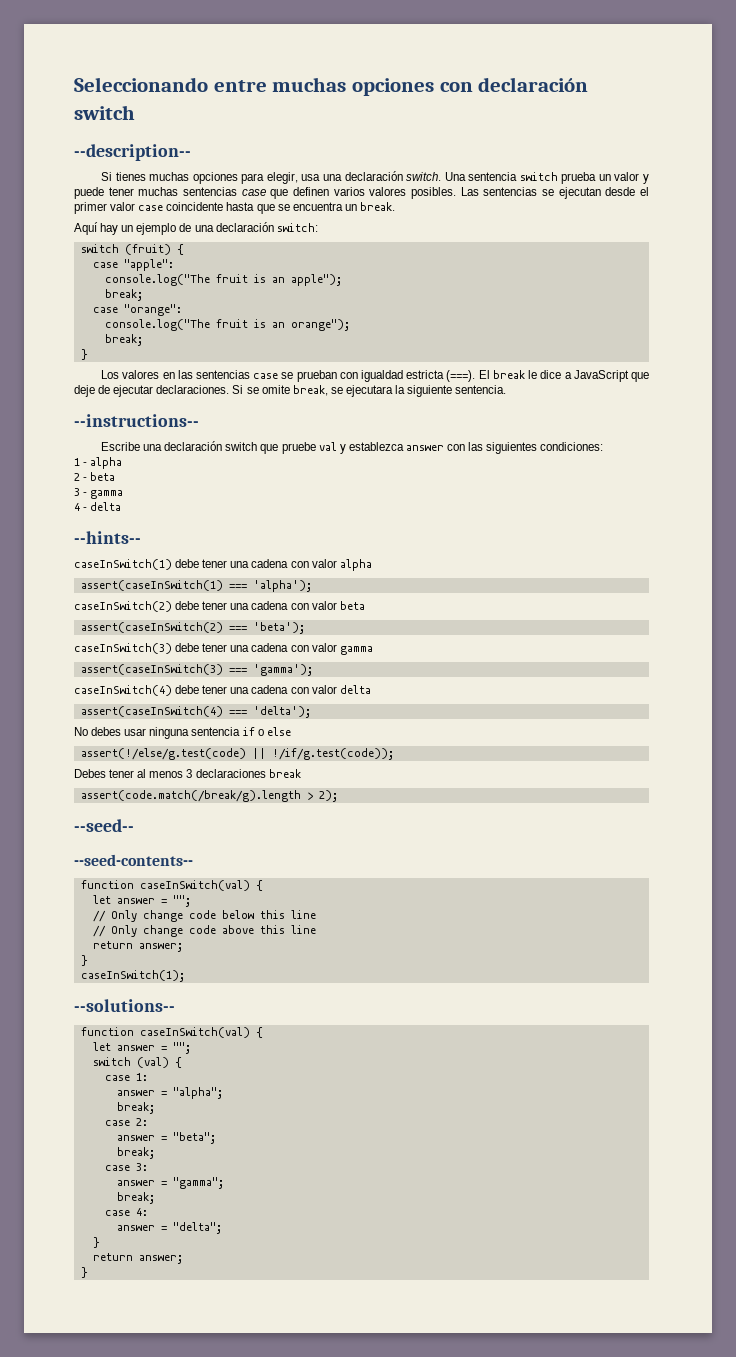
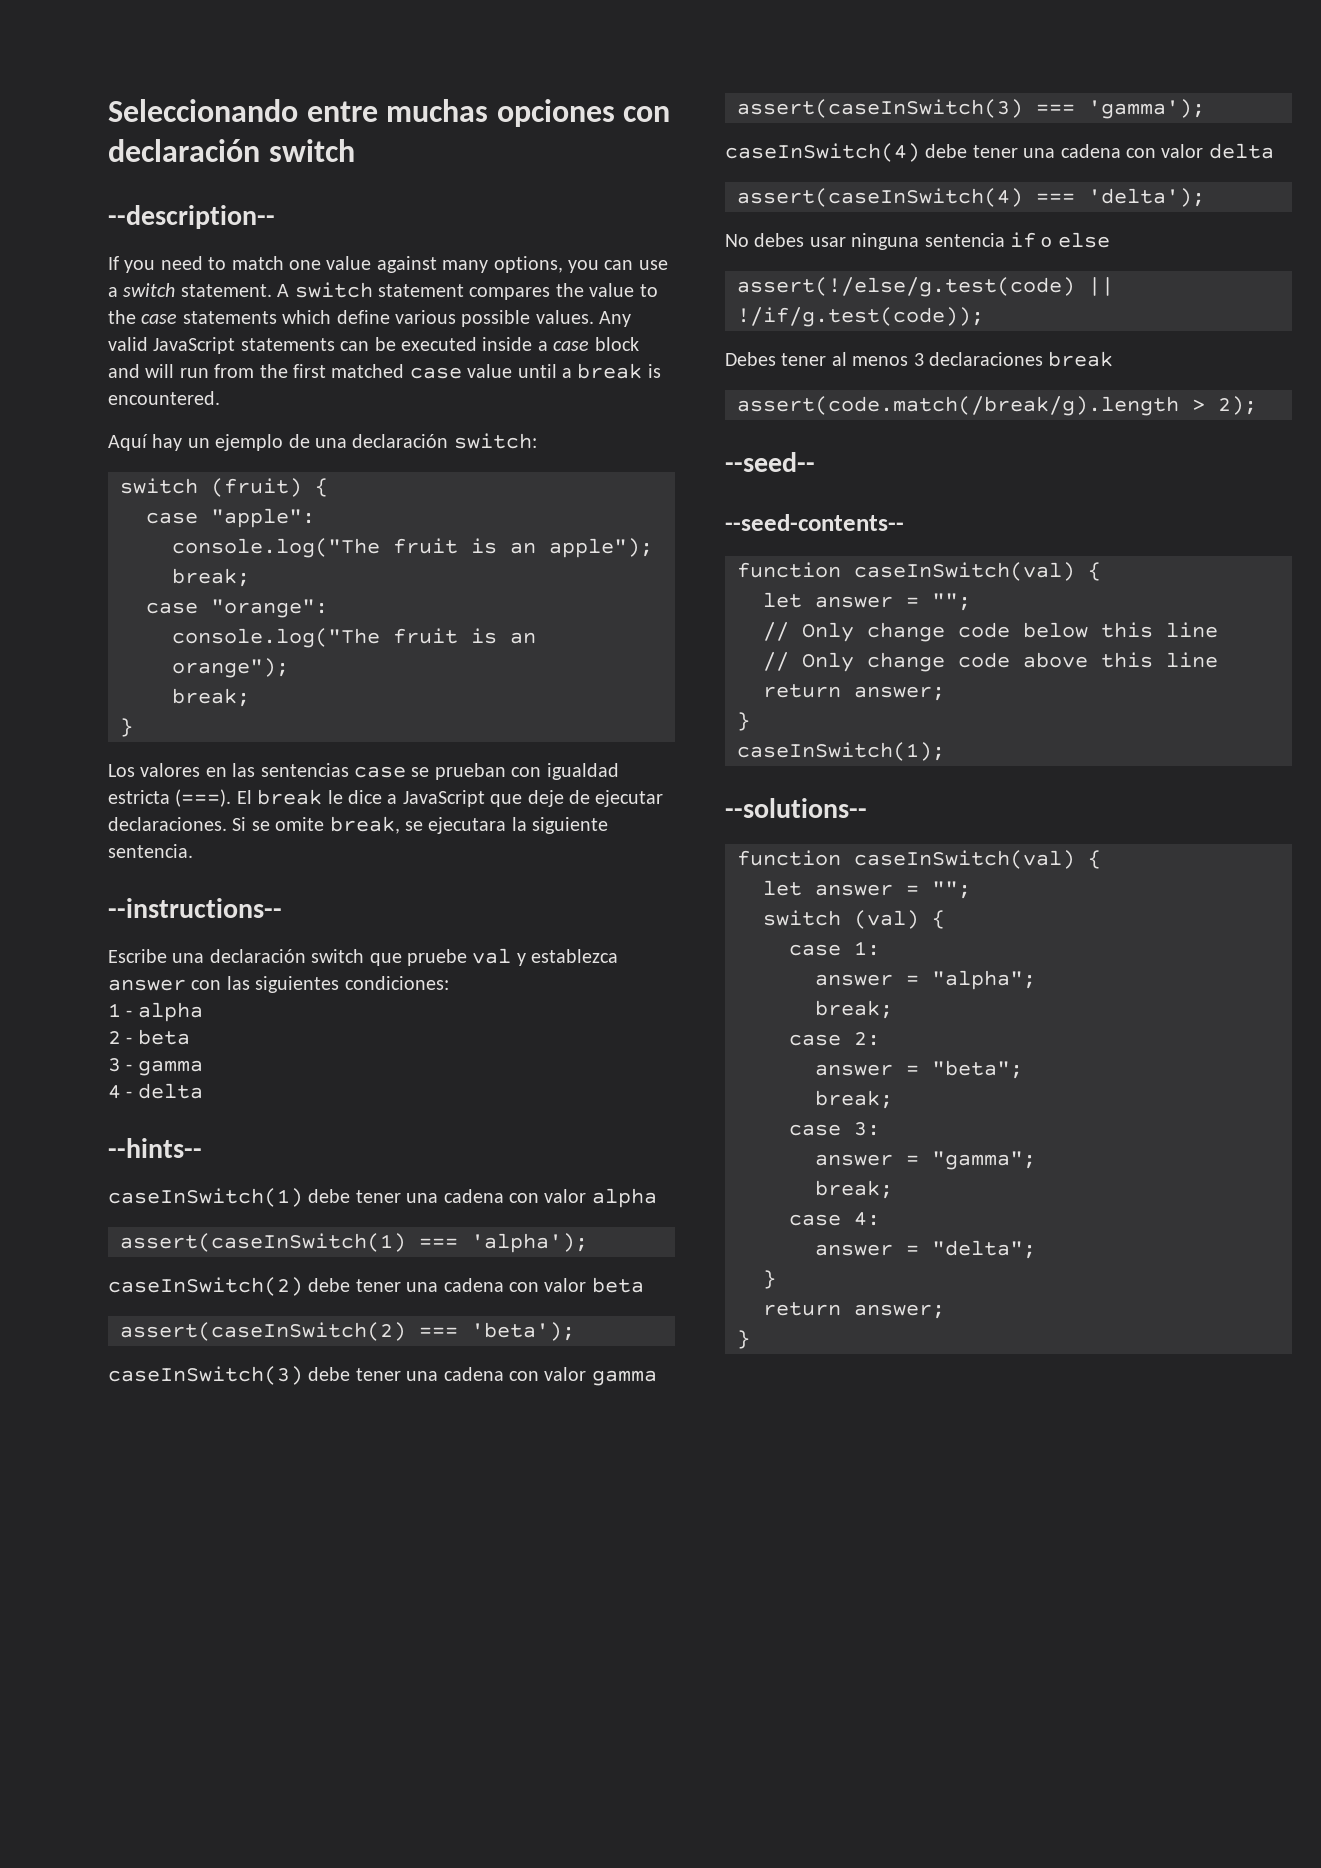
[101,171,650,184] [74,187,649,199] [74,202,395,214] Si tienes muchas opciones para elegir, usa una declaración switch. Una sentencia switch prueba un valor y puede tener muchas sentencias case que definen varios valores posibles. Las sentencias se ejecutan desde el primer valor case coincidente hasta que se encuentra un break. -> [108,256,668,273] [108,282,658,300] [108,310,632,327] [108,337,639,354] [108,363,661,379] [108,391,220,405] If you need to match one value against many options, you can use a switch statement. A switch statement compares the value to the case statements which define various possible values. Any valid JavaScript statements can be executed inside a case block and will run from the first matched case value until a break is encountered.

